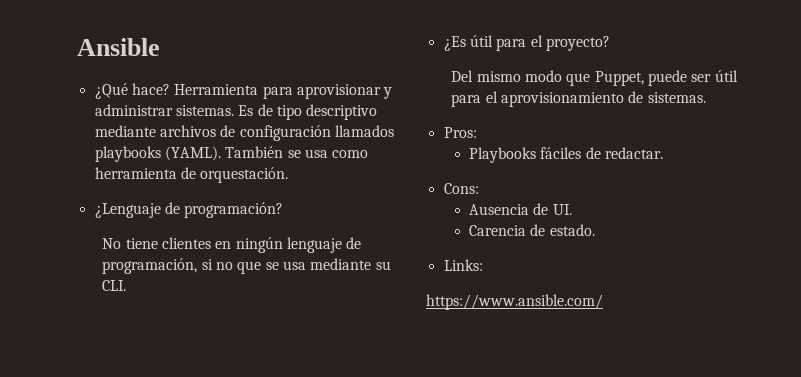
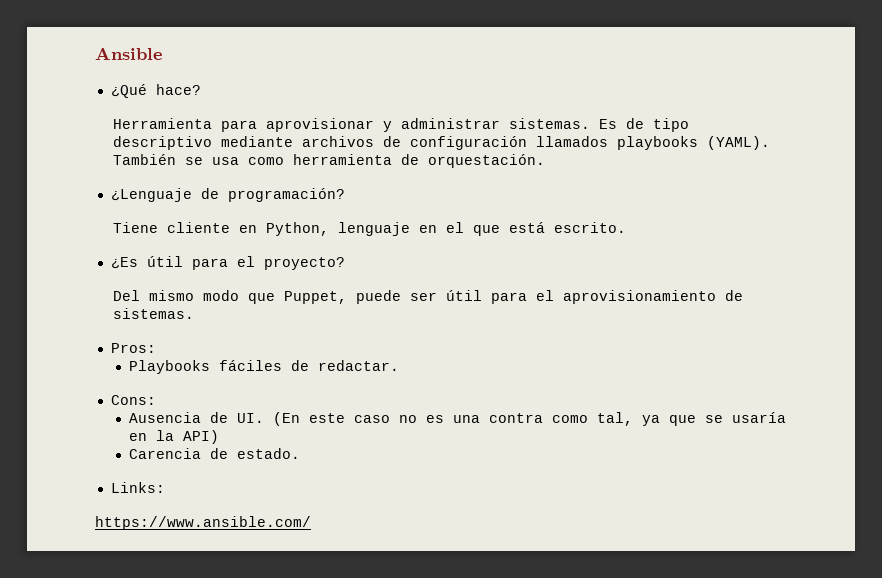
(170, 89) none -> (201, 89) //
[102,237,362,253] [102,258,391,274] [102,280,127,291] No tiene clientes en ningún lenguaje de programación, si no que se usa mediante su CLI. -> [113,222,627,236] Tiene cliente en Python, lenguaje en el que está escrito.
(572, 209) none -> [273,412,787,426] [129,430,220,444] (En este caso no es una contra como tal, ya que se usaría en la API)

